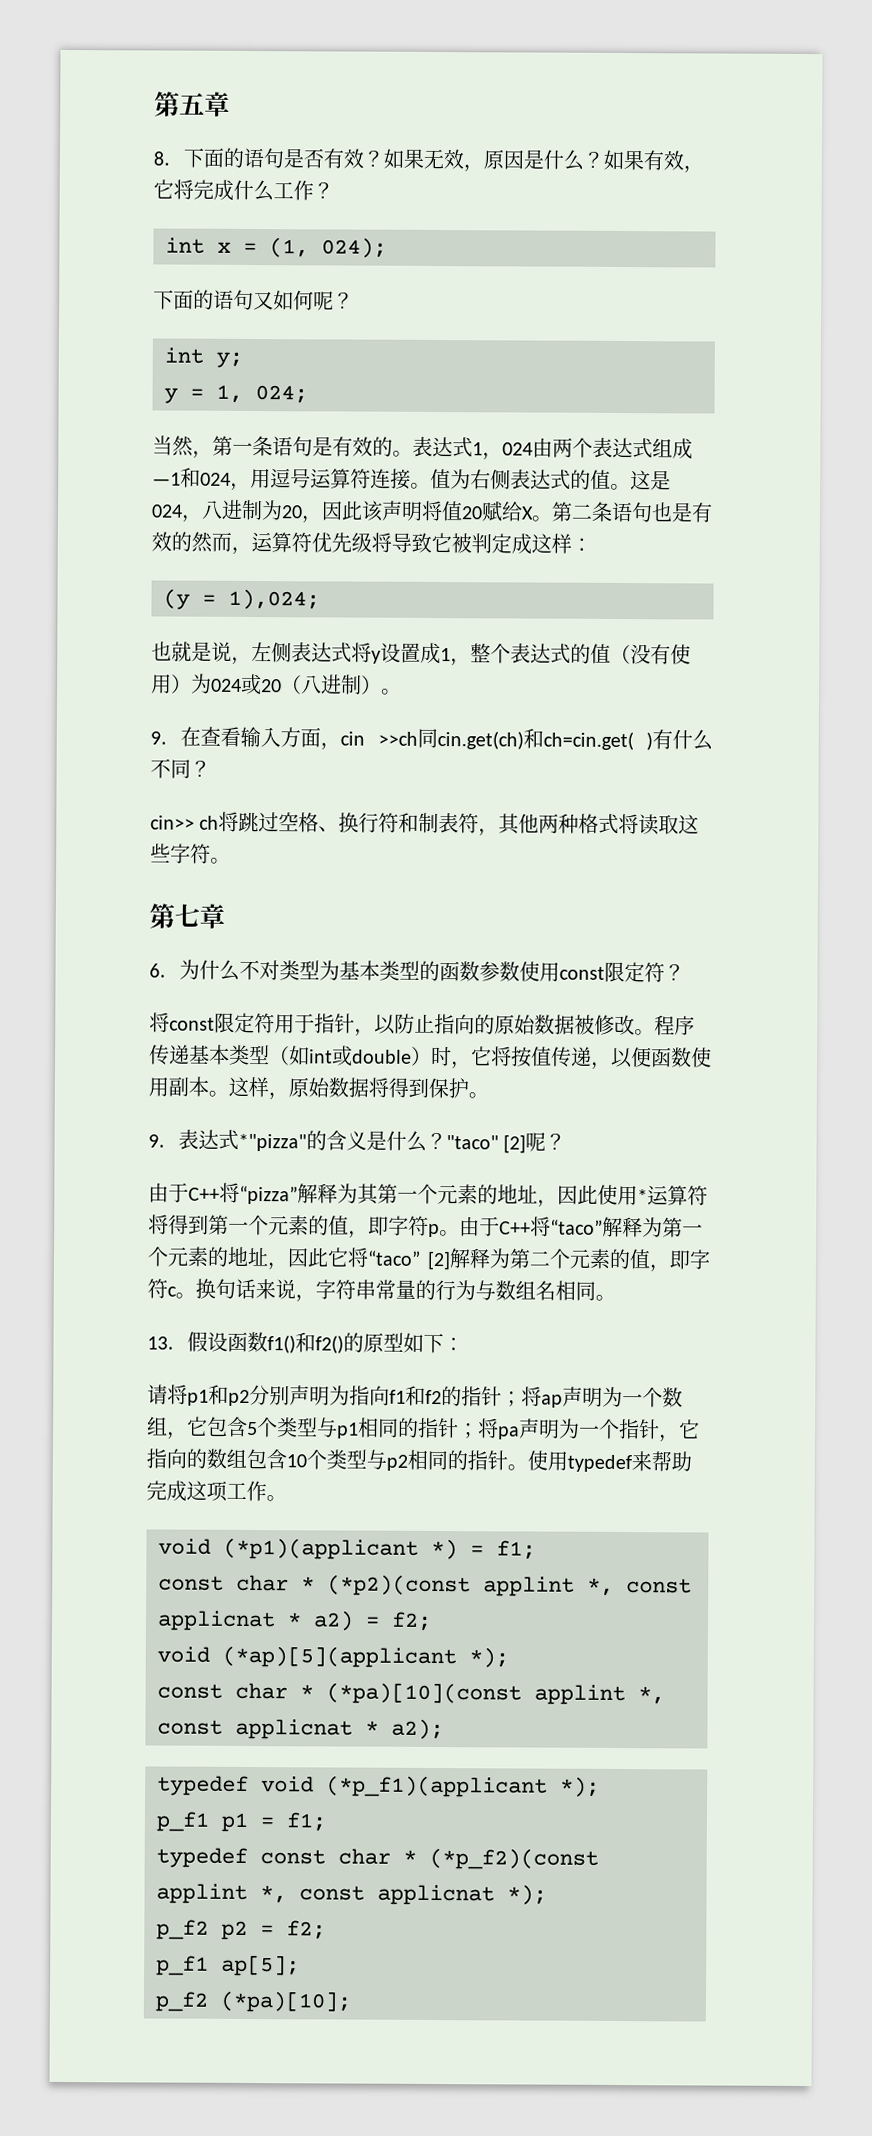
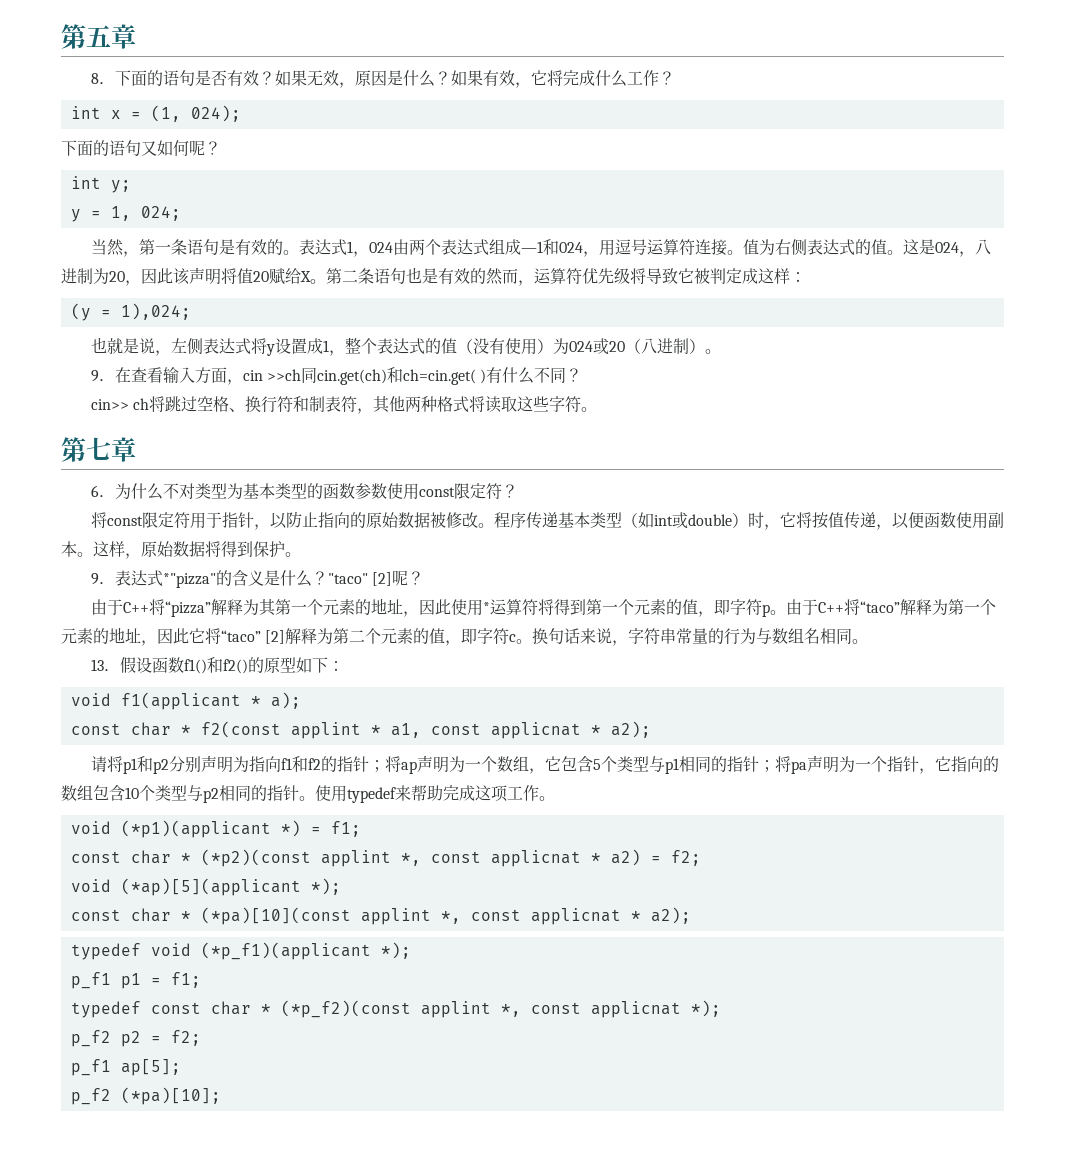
(464, 1344) none -> [70,692,301,710] [70,721,651,739] // void f1(applicant * a); // const char * f2(const applint * a1, const applicnat * a2);

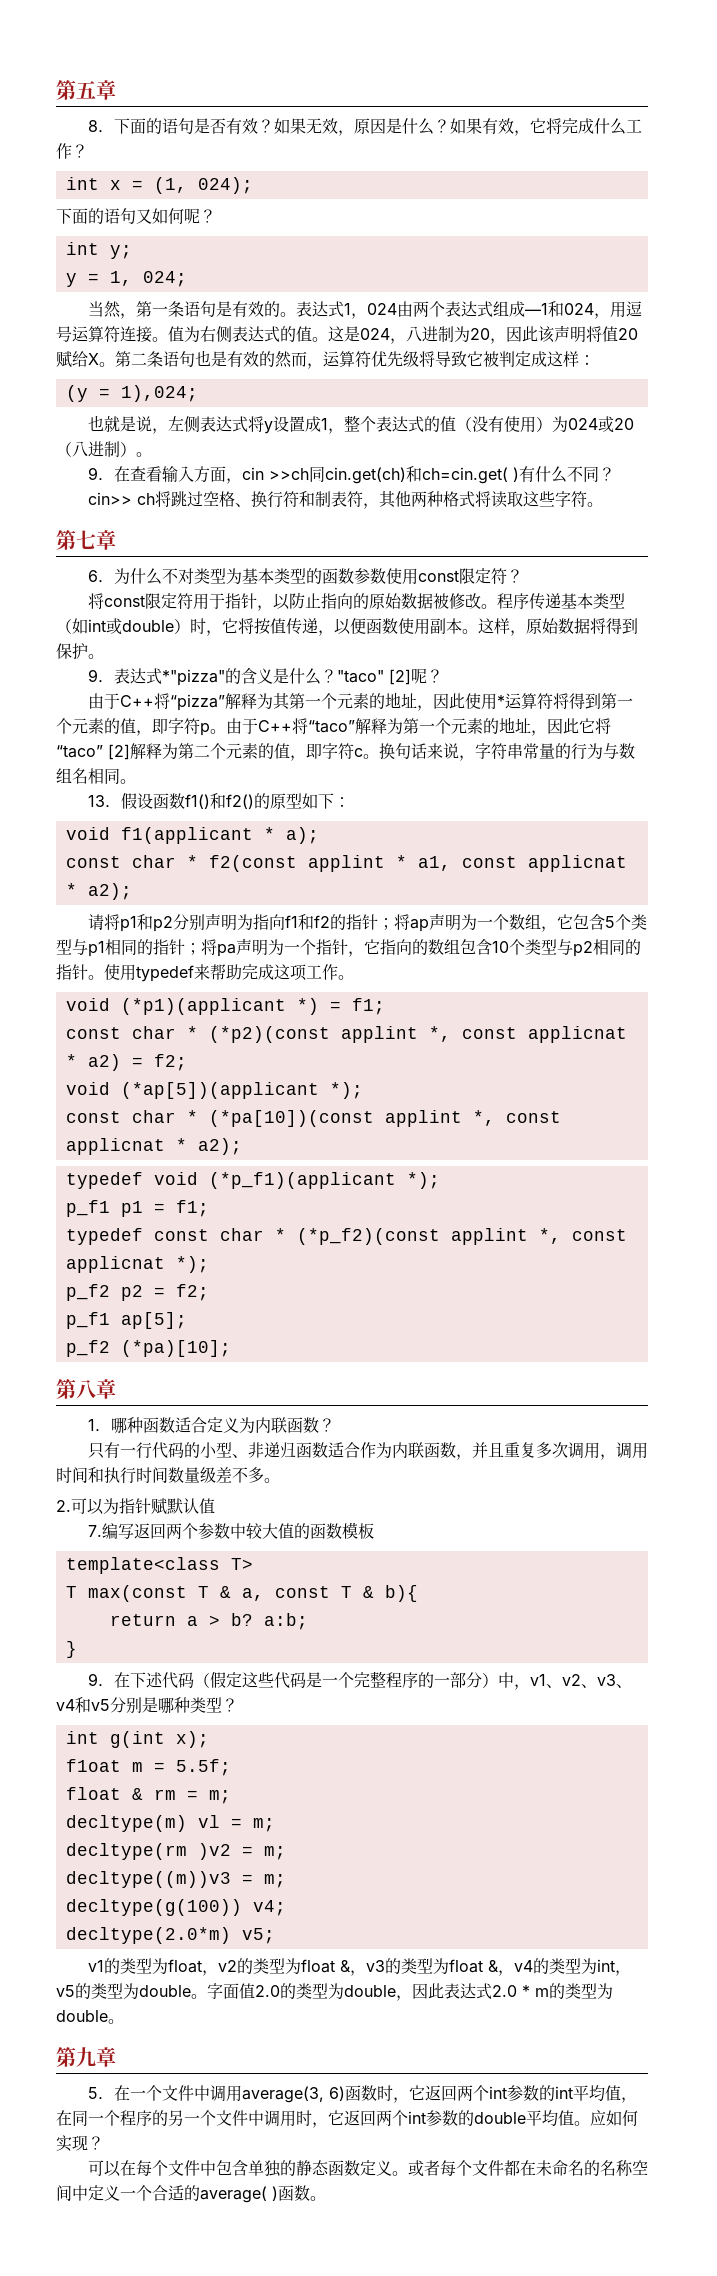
[120,878,301,896] (*ap)[5](applicant -> [120,1082,319,1099] (*ap[5])(applicant
[200,907,351,925] (*pa)[10](const -> [208,1110,374,1127] (*pa[10])(const
(221, 1096) none -> [56,1379,116,1399] [87,1417,335,1434] [87,1442,648,1460] [56,1467,280,1484] [56,1498,215,1515] [87,1522,374,1539] [65,1557,253,1574] [65,1585,418,1602] [109,1613,308,1630] [65,1641,77,1658] [87,1671,632,1690] [56,1697,238,1714] [65,1731,209,1748] [65,1759,231,1776] [65,1787,231,1804] [65,1815,275,1832] [65,1843,286,1860] [65,1871,286,1888] [65,1899,286,1916] [65,1927,275,1944] [87,1958,631,1976] [56,1983,613,2001] [56,2010,124,2024] [56,2047,116,2067] [87,2085,637,2103] [56,2110,638,2128] [56,2135,104,2152] [87,2160,648,2177] [56,2185,326,2203] // 第八章 // 1．哪种函数适合定义为内联函数？ // 只有一行代码的小型、非递归函数适合作为内联函数，并且重复多次调用，调用时间和执行时间数量级差不多。 // 2.可以为指针赋默认值 // 7.编写返回两个参数中较大值的函数模板 // template<class T> // T max(const T & a, const T & b){ // return a > b? a:b; // } // 9．在下述代码（假定这些代码是一个完整程序的一部分）中，v1、v2、v3、v4和v5分别是哪种类型？ // int g(int x); // f1oat m = 5.5f; // float & rm = m; // decltype(m) vl = m; // decltype(rm )v2 = m; // decltype((m))v3 = m; // decltype(g(100)) v4; // decltype(2.0*m) v5; // v1的类型为float，v2的类型为float &，v3的类型为float &，v4的类型为int，v5的类型为double。字面值2.0的类型为double，因此表达式2.0 * m的类型为double。 // 第九章 // 5．在一个文件中调用average(3, 6)函数时，它返回两个int参数的int平均值，在同一个程序的另一个文件中调用时，它返回两个int参数的double平均值。应如何实现？ // 可以在每个文件中包含单独的静态函数定义。或者每个文件都在未命名的名称空间中定义一个合适的average( )函数。

